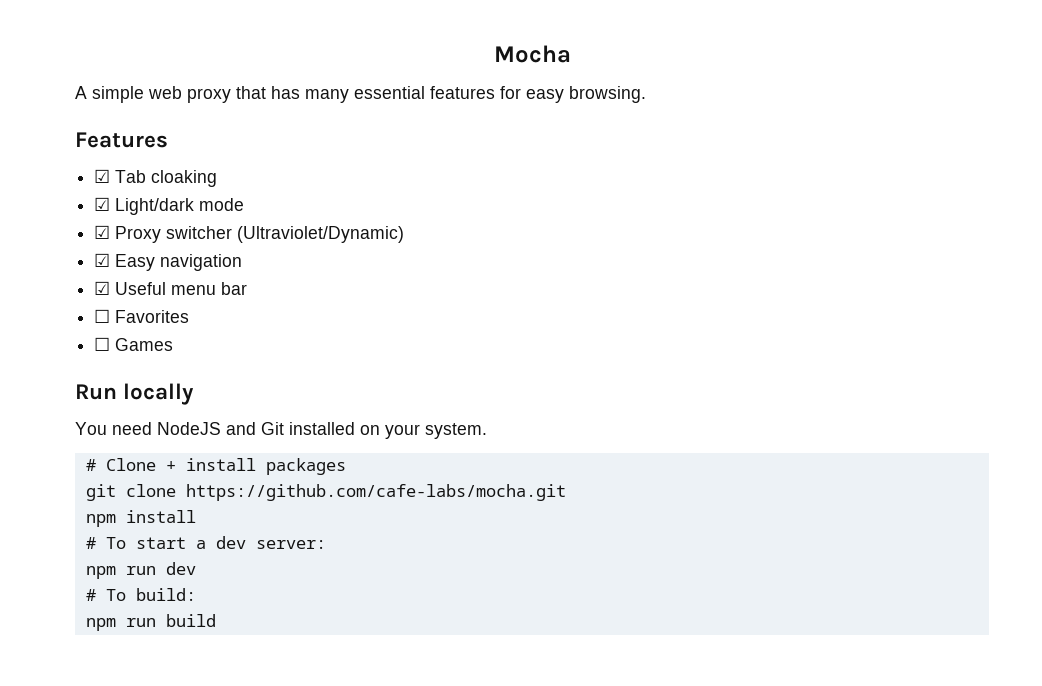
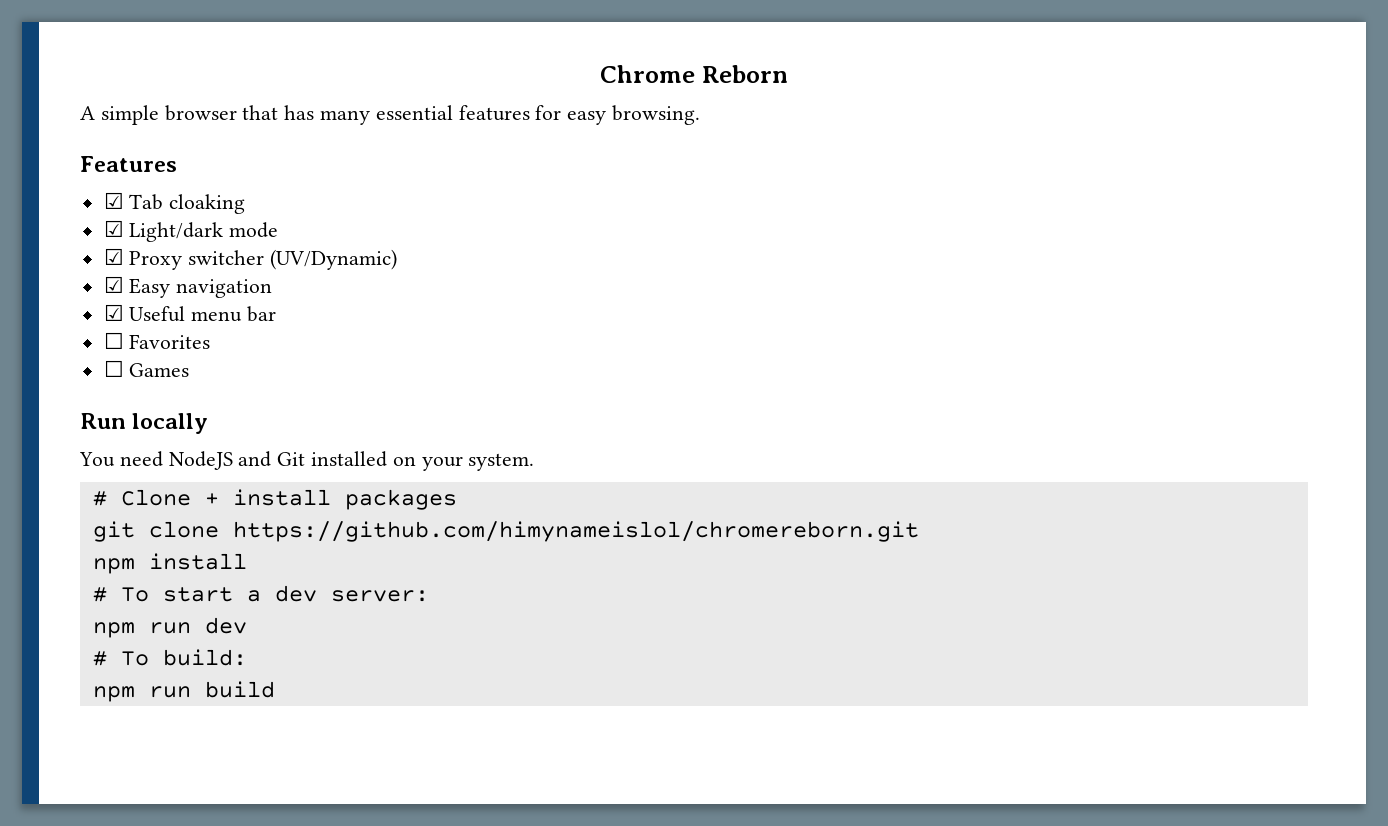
[493,45,571,63] Mocha -> [600,65,788,83] Chrome Reborn
[148,86,231,103] web proxy -> [164,105,237,121] browser
[237,226,405,243] (Ultraviolet/Dynamic) -> [270,249,398,270] (UV/Dynamic)
[185,484,566,501] https://github.com/cafe-labs/mocha.git -> [232,521,919,542] https://github.com/himynameislol/chromereborn.git

